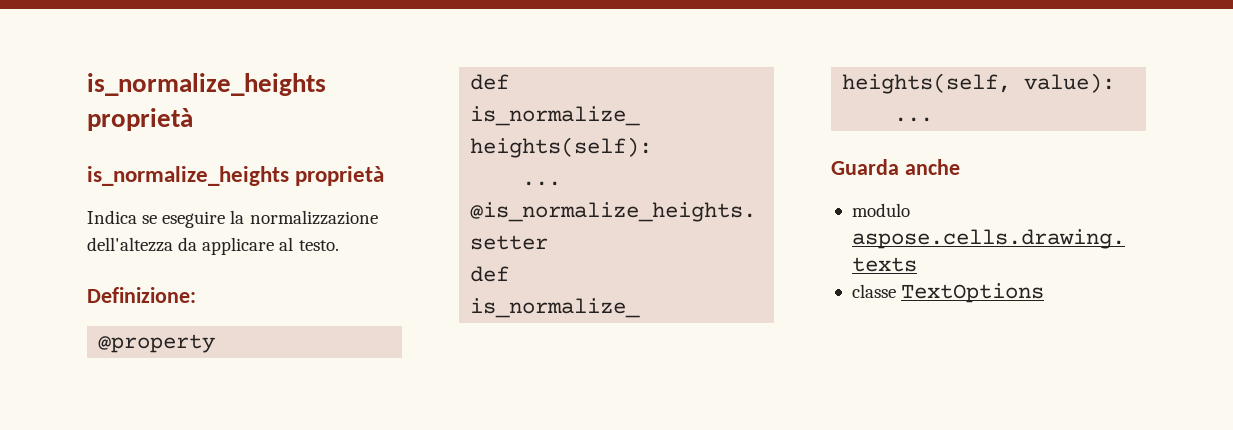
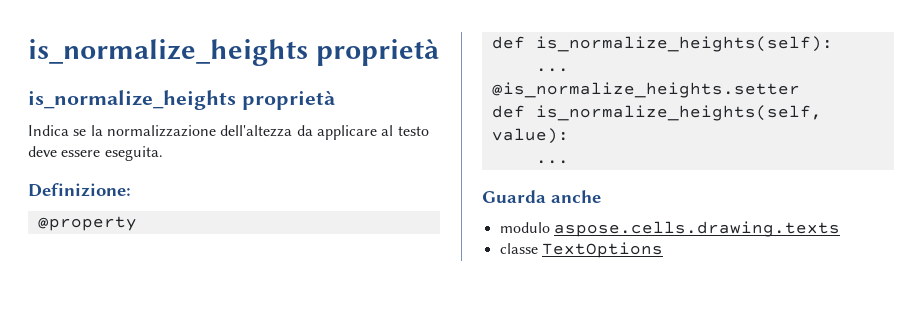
[162,211,226,228] eseguire -> (87, 132) none
[298,240,339,251] testo. -> [397,126,429,136] [28,146,163,161] testo deve essere eseguita.

